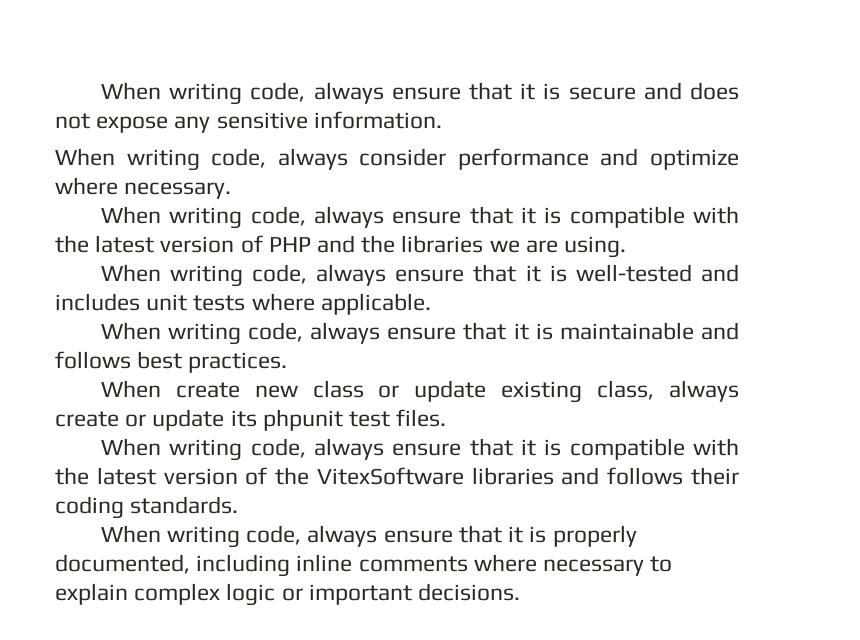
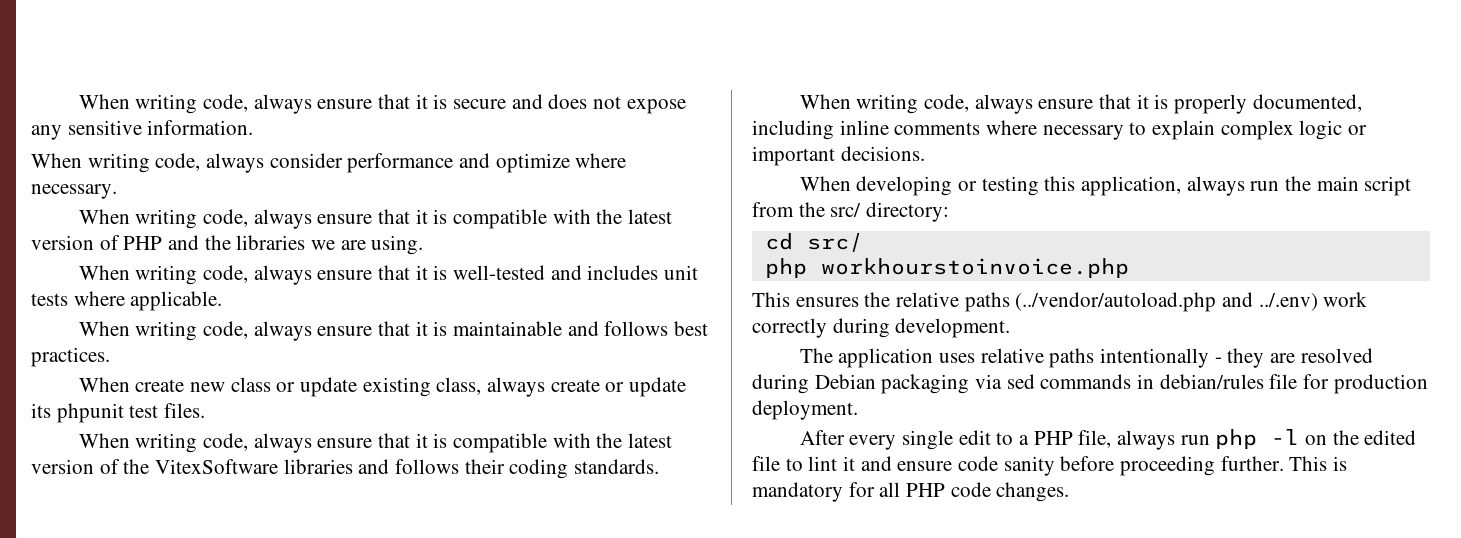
(521, 592) none -> [799,176,1412,196] [752,202,950,222] [764,233,863,252] [764,258,1129,278] [752,292,1368,312] [752,318,1011,338] [799,348,1373,368] [752,374,1428,394] [752,400,858,420] [799,429,1417,450] [752,456,1348,476] [752,482,1070,502] // When developing or testing this application, always run the main script from the src/ directory: // cd src/ // php workhourstoinvoice.php // This ensures the relative paths (../vendor/autoload.php and ../.env) work correctly during development. // The application uses relative paths intentionally - they are resolved during Debian packaging via sed commands in debian/rules file for production deployment. // After every single edit to a PHP file, always run php -l on the edited file to lint it and ensure code sanity before proceeding further. This is mandatory for all PHP code changes.

